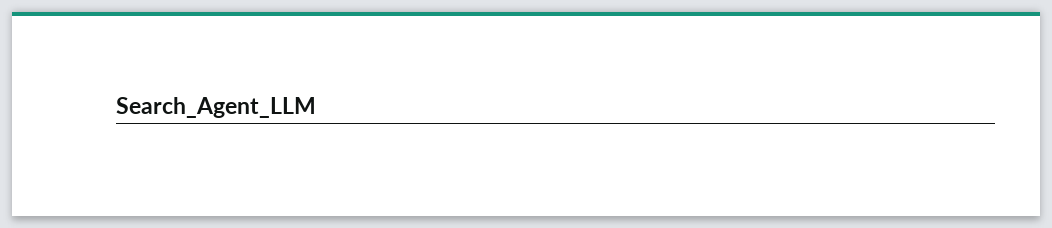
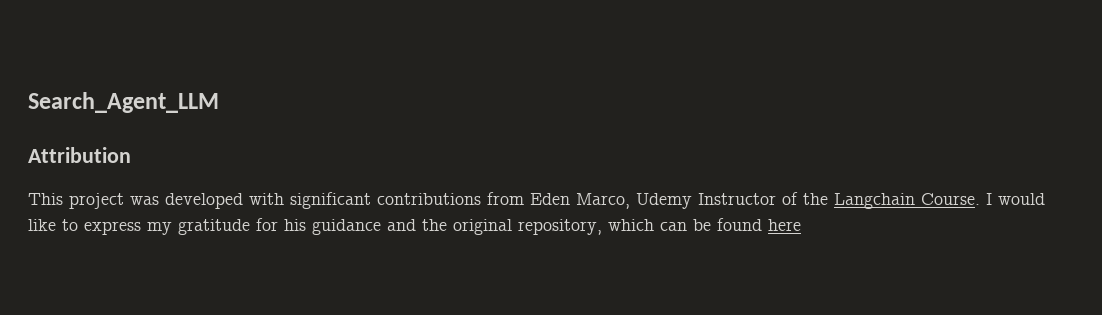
(316, 107) none -> [28,147,131,163] [28,192,1045,209] [28,218,801,235] // Attribution // This project was developed with significant contributions from Eden Marco, Udemy Instructor of the Langchain Course. I would like to express my gratitude for his guidance and the original repository, which can be found here

